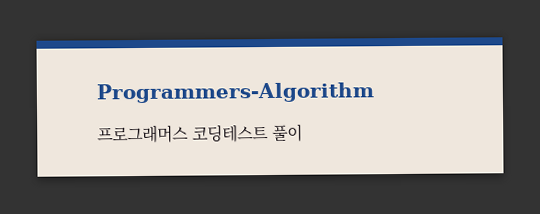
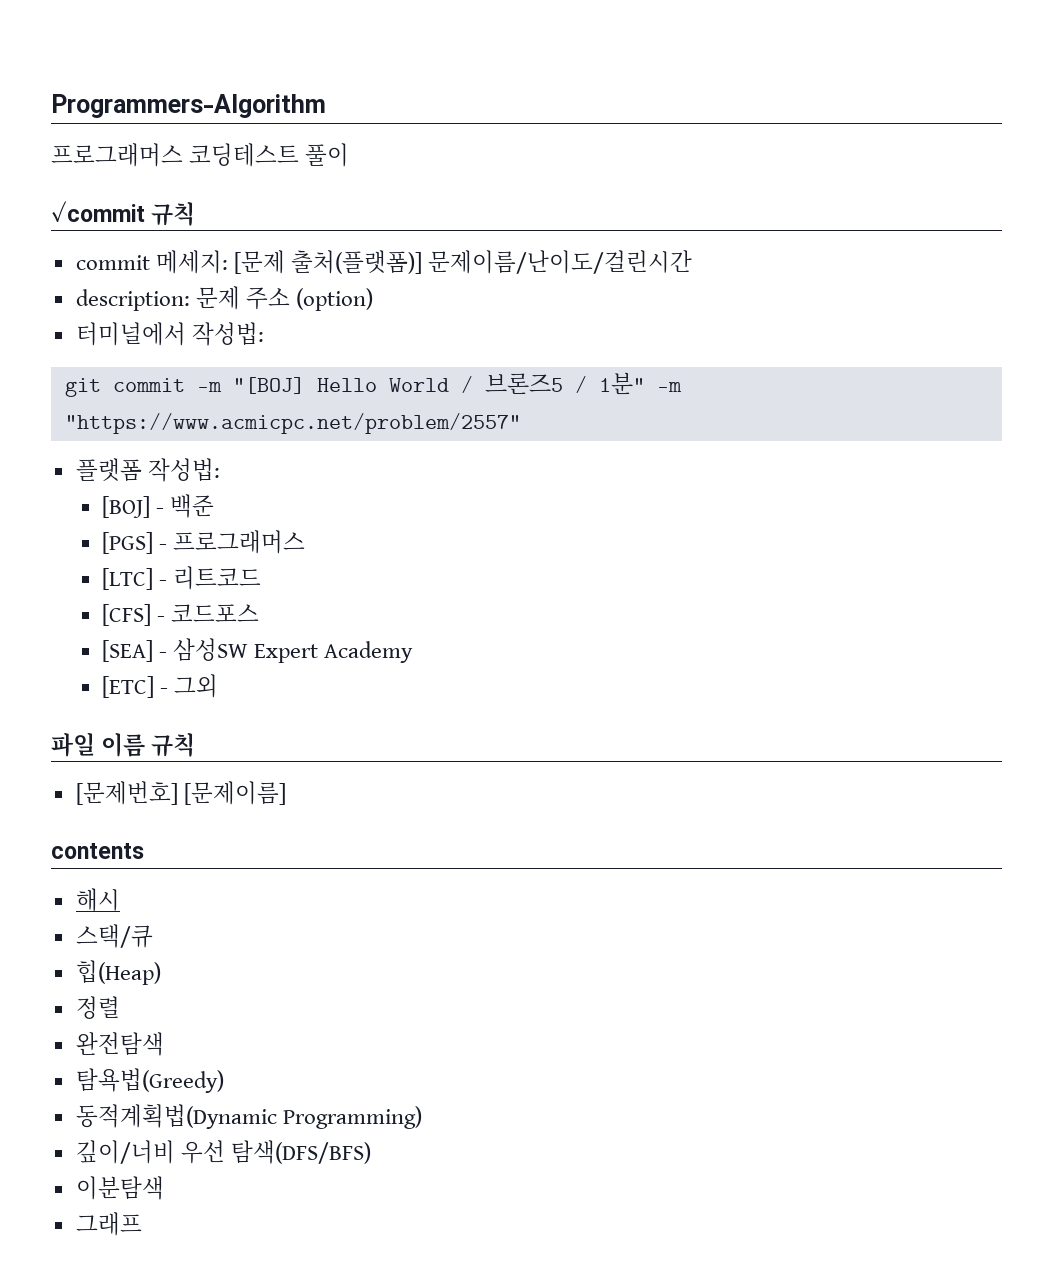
(303, 132) none -> [51,201,196,226] [75,250,693,274] [75,286,373,311] [75,322,264,346] [64,372,682,397] [64,413,521,434] [75,458,220,482] [101,494,214,518] [101,530,305,554] [101,566,261,590] [101,604,259,626] [101,638,414,663] [101,674,218,698] [51,732,196,757] [75,781,286,805] [51,843,144,859] [75,888,120,912] [75,924,153,948] [75,960,161,985] [75,996,120,1019] [75,1032,164,1056] [75,1068,224,1093] [75,1104,422,1129] [75,1140,371,1164] [75,1176,164,1200] [75,1212,142,1236] // ✓commit 규칙 // commit 메세지: [문제 출처(플랫폼)] 문제이름/난이도/걸린시간 // description: 문제 주소 (option) // 터미널에서 작성법: // git commit -m "[BOJ] Hello World / 브론즈5 / 1분" -m "https://www.acmicpc.net/problem/2557" // 플랫폼 작성법: // [BOJ] - 백준 // [PGS] - 프로그래머스 // [LTC] - 리트코드 // [CFS] - 코드포스 // [SEA] - 삼성SW Expert Academy // [ETC] - 그외 // 파일 이름 규칙 // [문제번호] [문제이름] // contents // 해시 // 스택/큐 // 힙(Heap) // 정렬 // 완전탐색 // 탐욕법(Greedy) // 동적계획법(Dynamic Programming) // 깊이/너비 우선 탐색(DFS/BFS) // 이분탐색 // 그래프

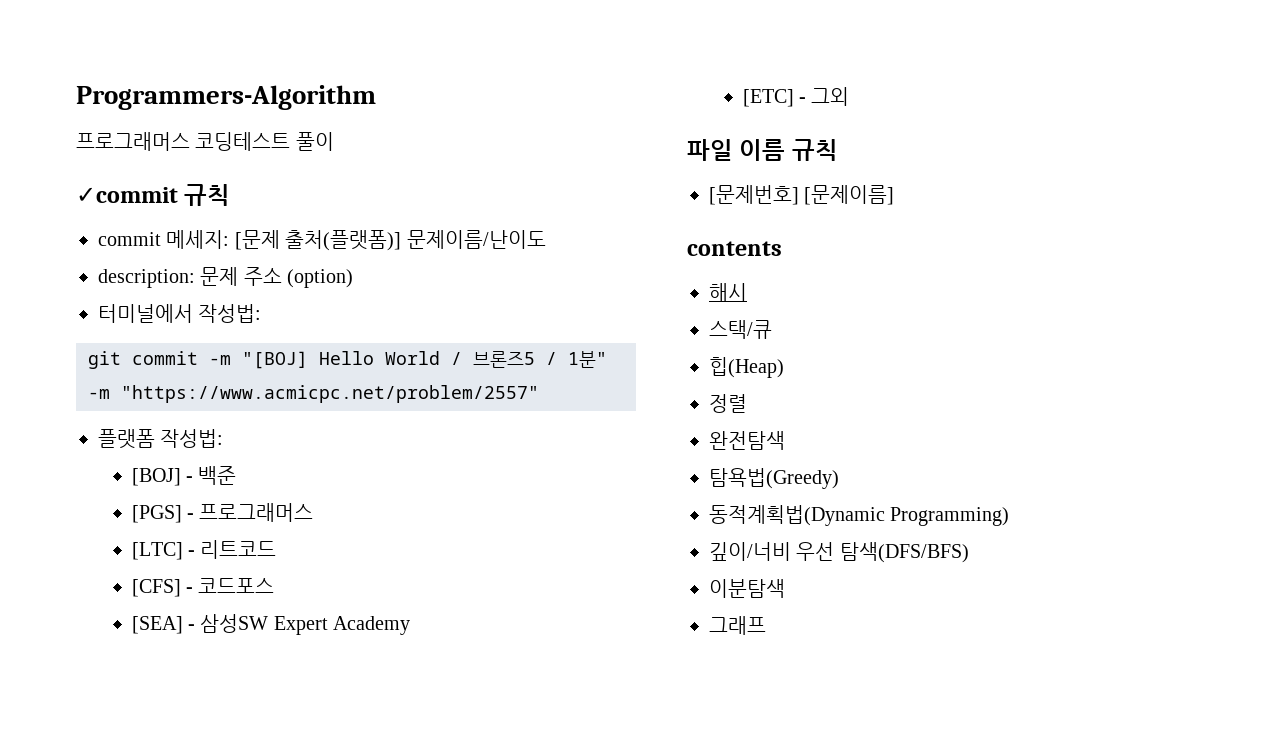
[428,250,693,274] 문제이름/난이도/걸린시간 -> [406,230,546,249] 문제이름/난이도

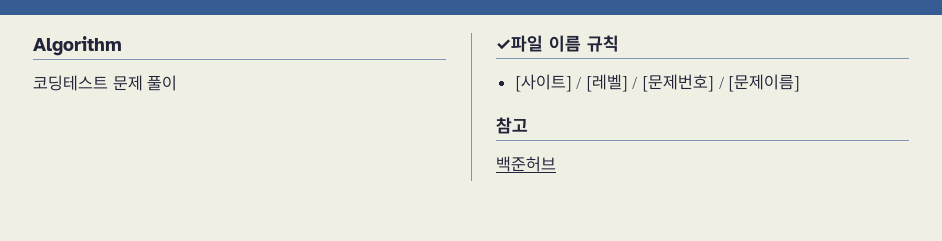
[76,85,376,110] [76,132,334,151] [76,184,231,206] [98,230,546,251] [98,267,354,288] [98,304,262,323] [88,351,607,369] [88,385,539,403] [98,429,224,449] [131,466,237,486] [131,503,314,523] [131,540,277,560] [131,578,275,597] [131,614,411,635] [742,87,850,107] [687,139,838,161] [709,185,895,205] [687,241,782,256] [709,283,747,302] [709,320,772,339] [709,357,784,378] [709,394,747,413] [709,431,785,450] [709,468,839,489] [709,505,1010,526] [709,542,969,563] [709,579,785,598] [709,616,766,635] Programmers-Algorithm // 프로그래머스 코딩테스트 풀이 // ✓commit 규칙 // commit 메세지: [문제 출처(플랫폼)] 문제이름/난이도 // description: 문제 주소 (option) // 터미널에서 작성법: // git commit -m "[BOJ] Hello World / 브론즈5 / 1분" -m "https://www.acmicpc.net/problem/2557" // 플랫폼 작성법: // [BOJ] - 백준 // [PGS] - 프로그래머스 // [LTC] - 리트코드 // [CFS] - 코드포스 // [SEA] - 삼성SW Expert Academy // [ETC] - 그외 // 파일 이름 규칙 // [문제번호] [문제이름] // contents // 해시 // 스택/큐 // 힙(Heap) // 정렬 // 완전탐색 // 탐욕법(Greedy) // 동적계획법(Dynamic Programming) // 깊이/너비 우선 탐색(DFS/BFS) // 이분탐색 // 그래프 -> [33,36,122,56] [33,75,178,91] [496,35,619,52] [514,74,801,92] [496,117,528,134] [496,156,556,172] Algorithm // 코딩테스트 문제 풀이 // ✓파일 이름 규칙 // [사이트] / [레벨] / [문제번호] / [문제이름] // 참고 // 백준허브

